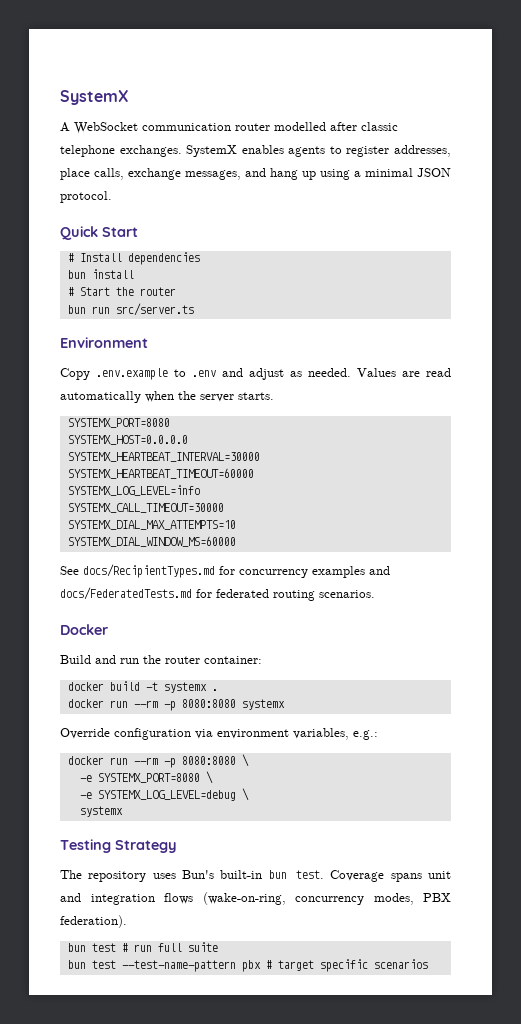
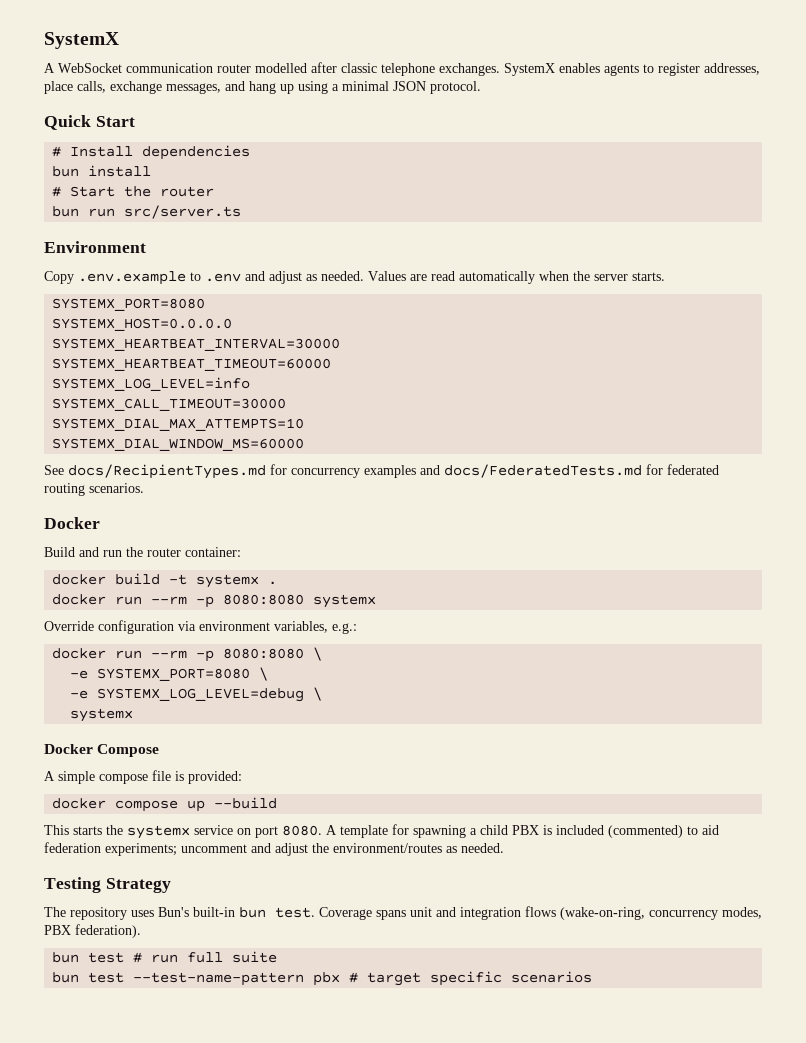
(123, 811) none -> [44,744,160,757] [44,770,242,784] [52,797,278,812] [44,824,719,839] [44,842,504,856] // Docker Compose // A simple compose file is provided: // docker compose up --build // This starts the systemx service on port 8080. A template for spawning a child PBX is included (commented) to aid federation experiments; uncomment and adjust the environment/routes as needed.

